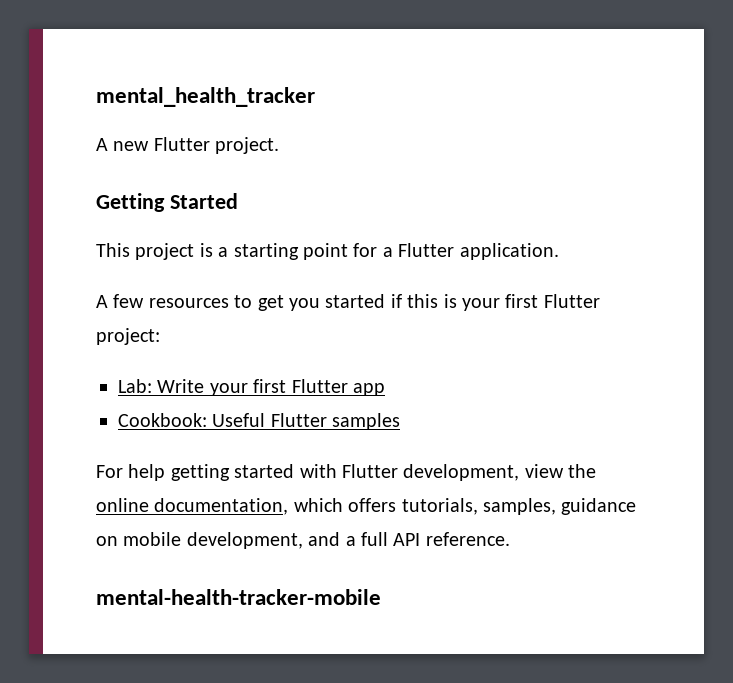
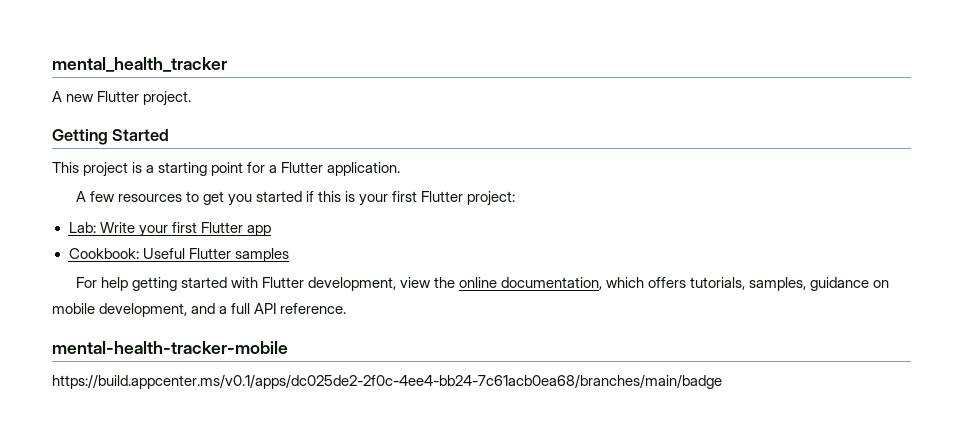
(381, 597) none -> [52,374,722,389] // https://build.appcenter.ms/v0.1/apps/dc025de2-2f0c-4ee4-bb24-7c61acb0ea68/branches/main/badge

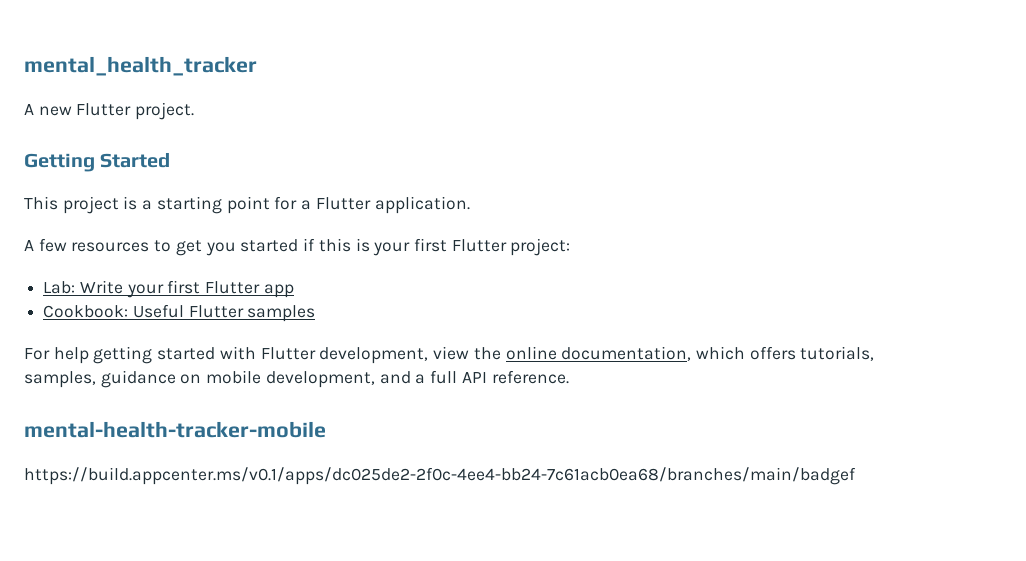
[52,374,722,389] https://build.appcenter.ms/v0.1/apps/dc025de2-2f0c-4ee4-bb24-7c61acb0ea68/branches/main/badge -> [24,467,856,485] https://build.appcenter.ms/v0.1/apps/dc025de2-2f0c-4ee4-bb24-7c61acb0ea68/branches/main/badgef

